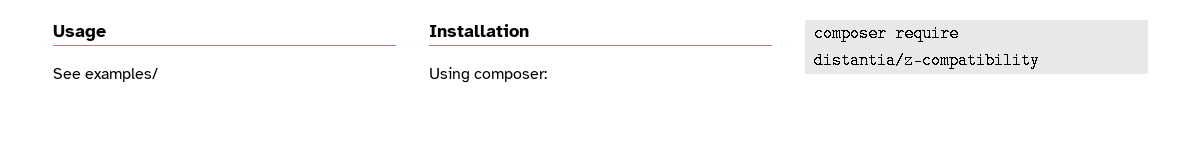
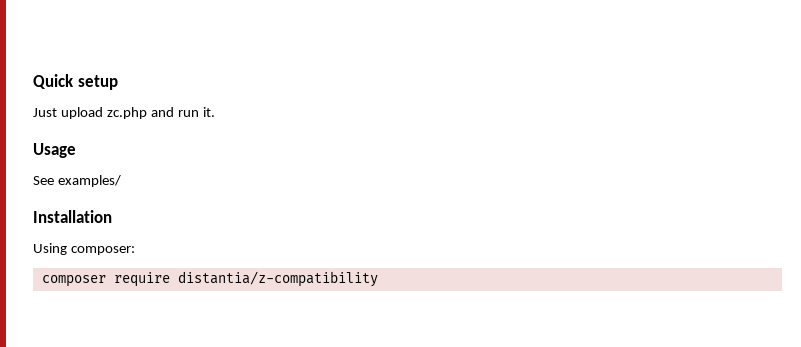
(53, 33) none -> [33,74,118,90] [33,107,215,119] Quick setup // Just upload zc.php and run it. //

